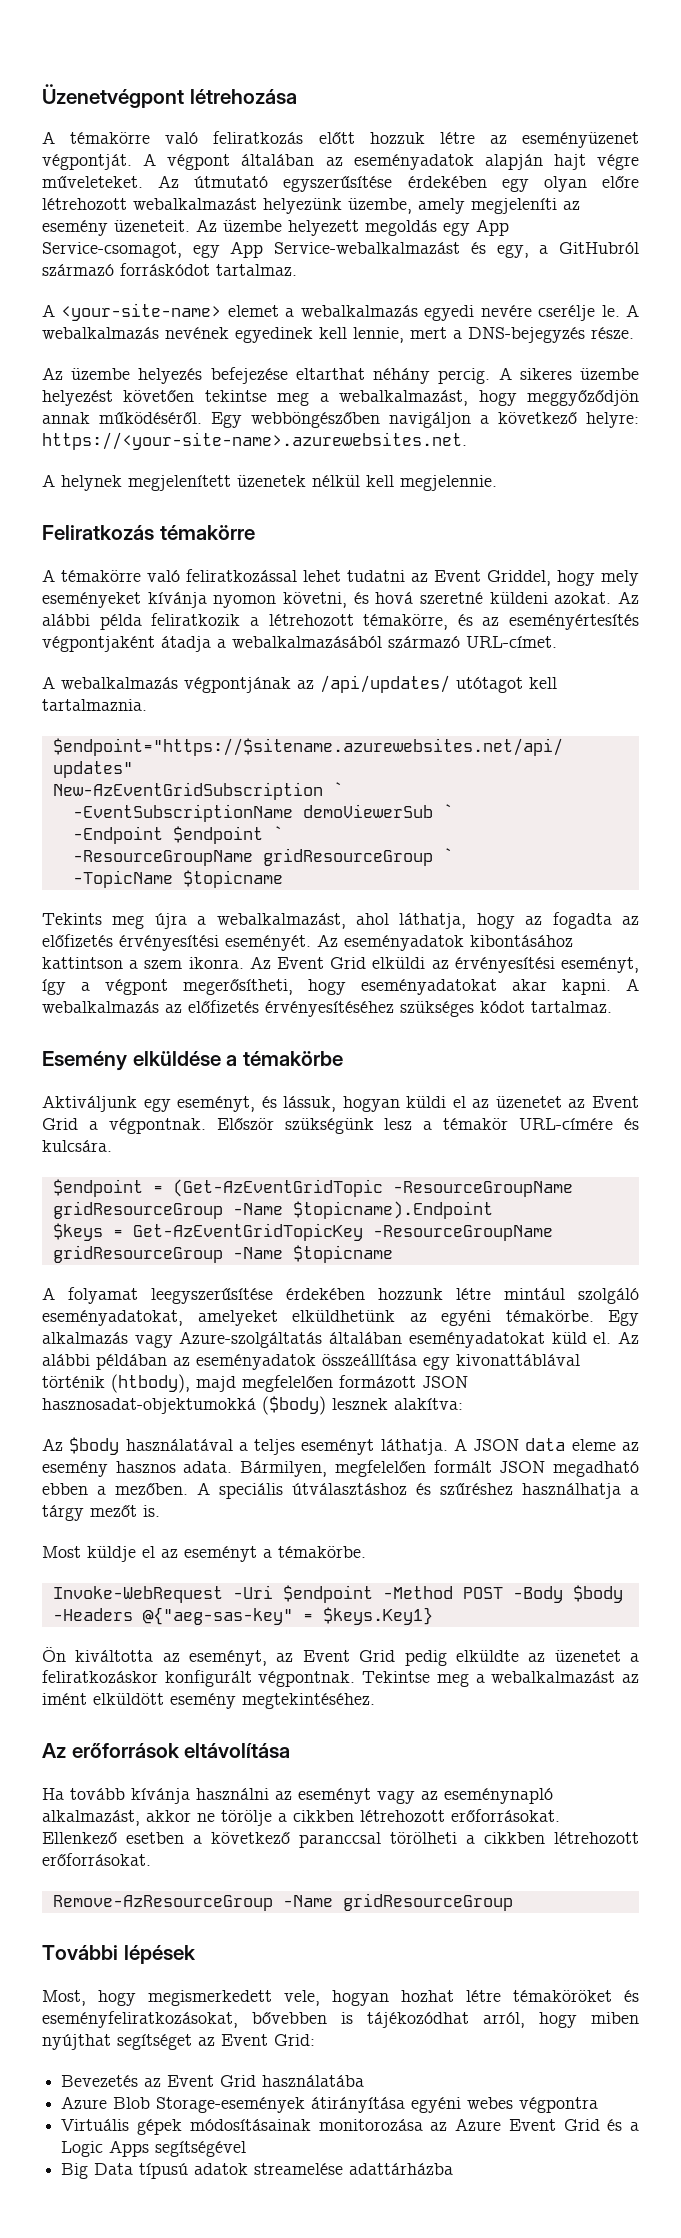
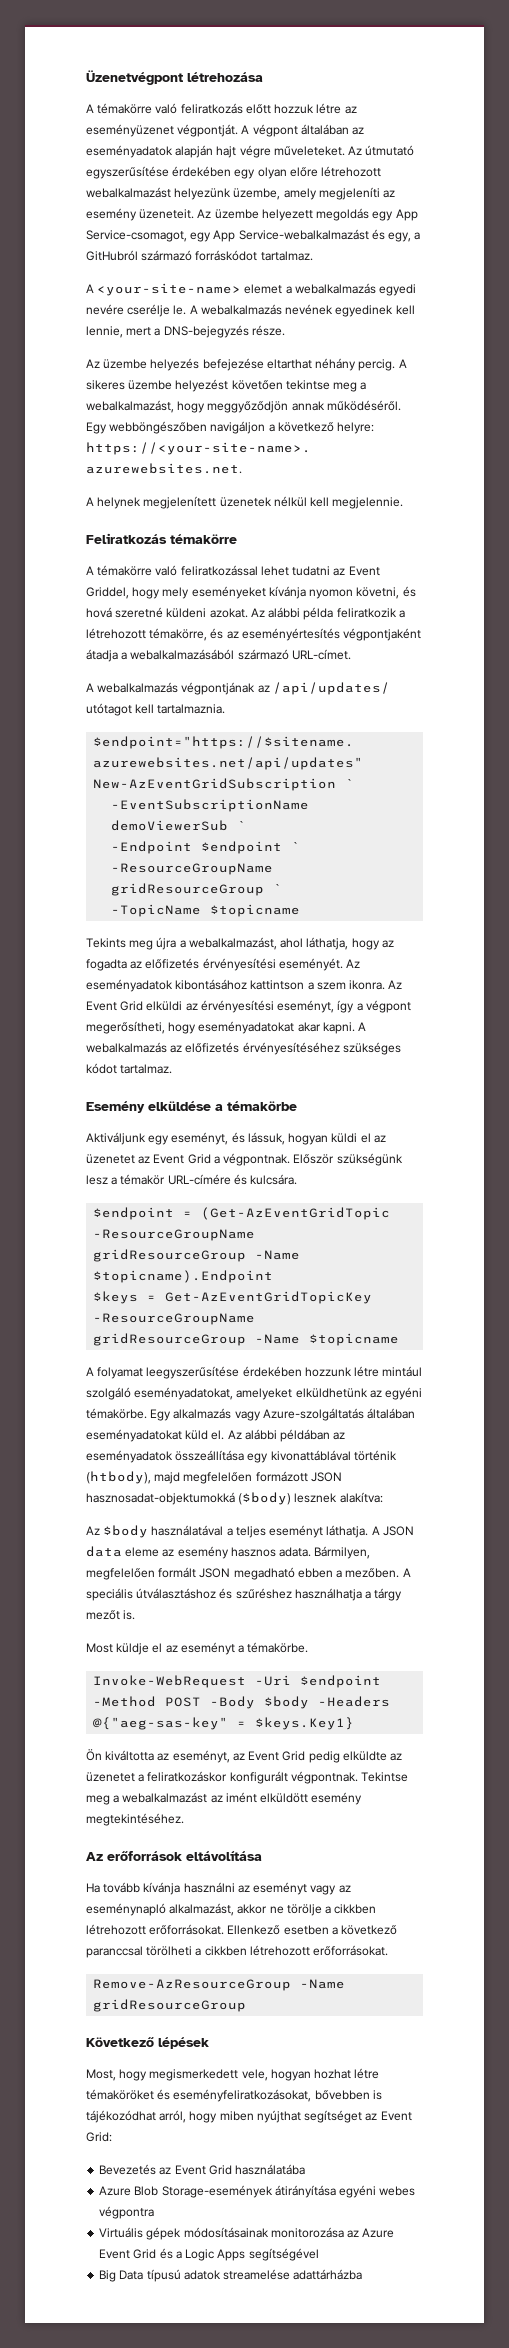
[42,1945,118,1960] További -> [86,2037,154,2047] Következő

